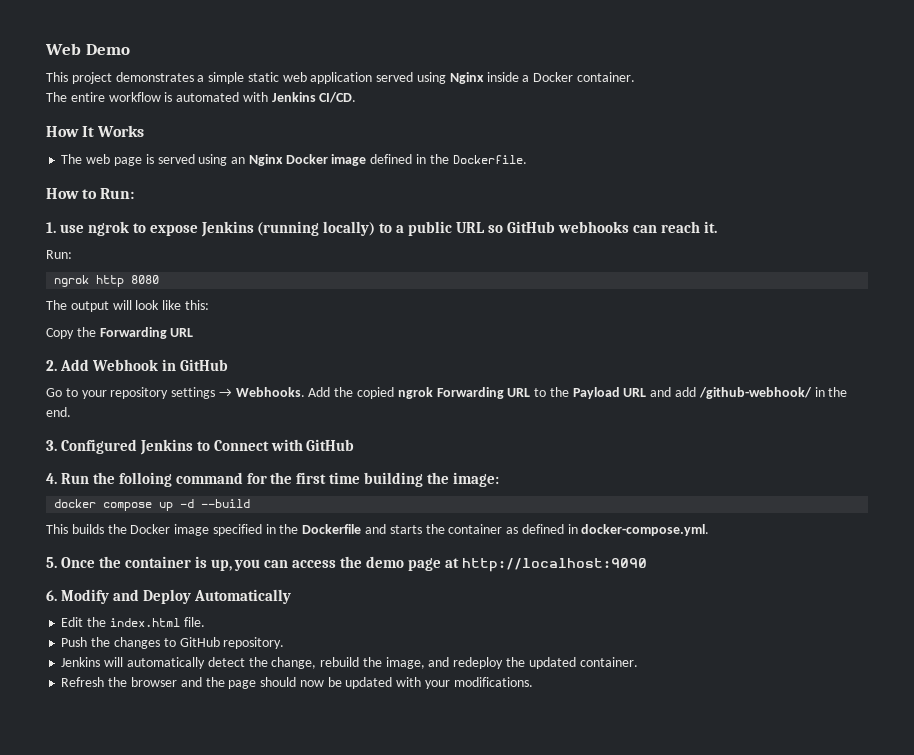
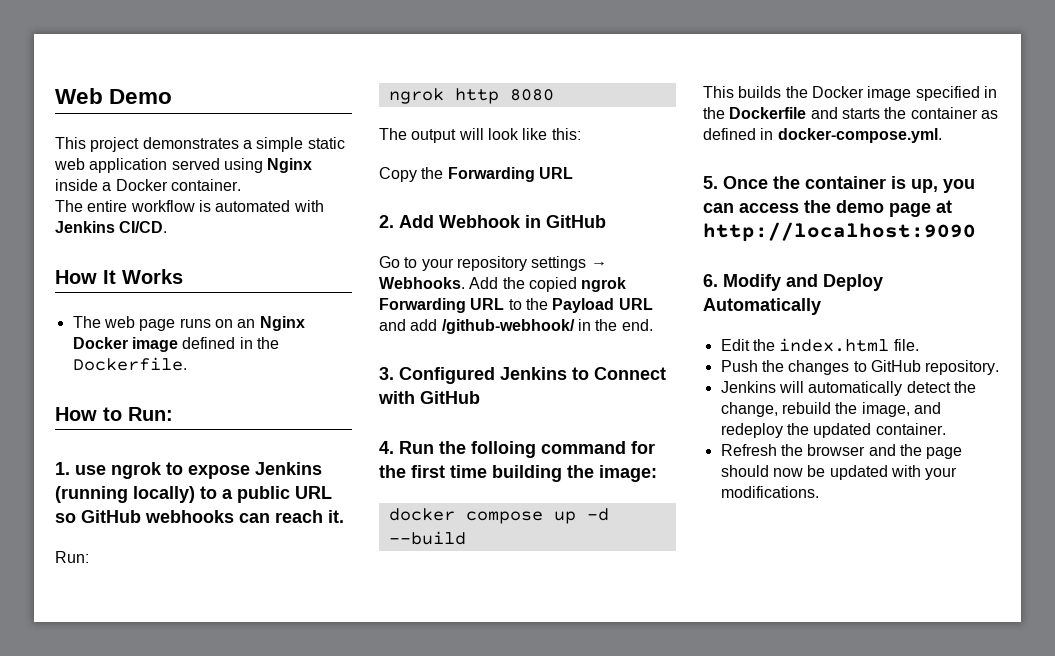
[145,154,228,166] is served using -> [179,318,233,328] runs on

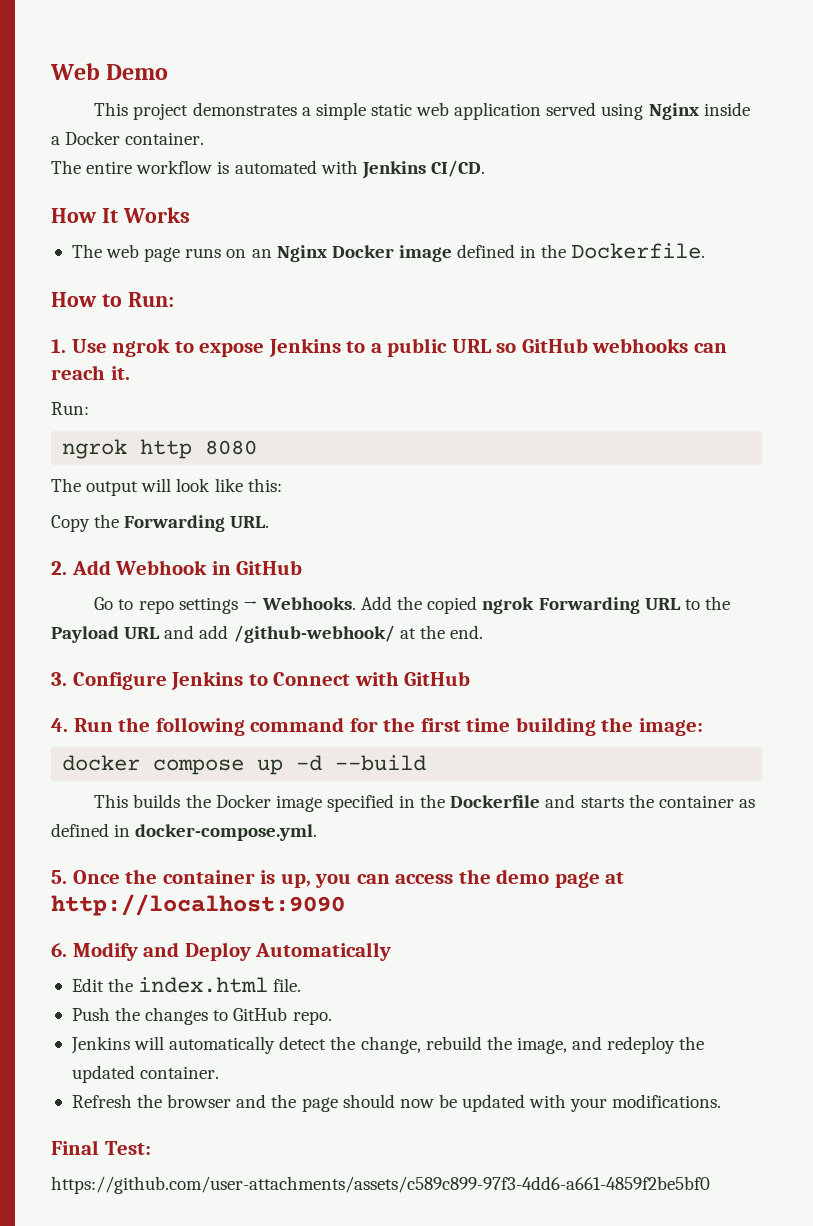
[75,465,106,475] use -> [71,339,107,353] Use
[55,486,195,503] (running locally) -> (341, 347) none
[538,167,573,179] URL -> [230,516,270,528] URL.
[421,256,527,271] your repository -> [138,600,174,614] repo
[577,319,591,331] in -> [399,628,416,639] at
[399,367,495,384] Configured -> [72,672,167,690] Configure
[471,441,536,458] folloing -> [155,717,245,736] following
[925,360,1000,375] repository. -> [292,1011,332,1025] repo.
(819, 492) none -> [51,1140,151,1155] [51,1176,710,1194] // Final Test: // https://github.com/user-attachments/assets/c589c899-97f3-4dd6-a661-4859f2be5bf0

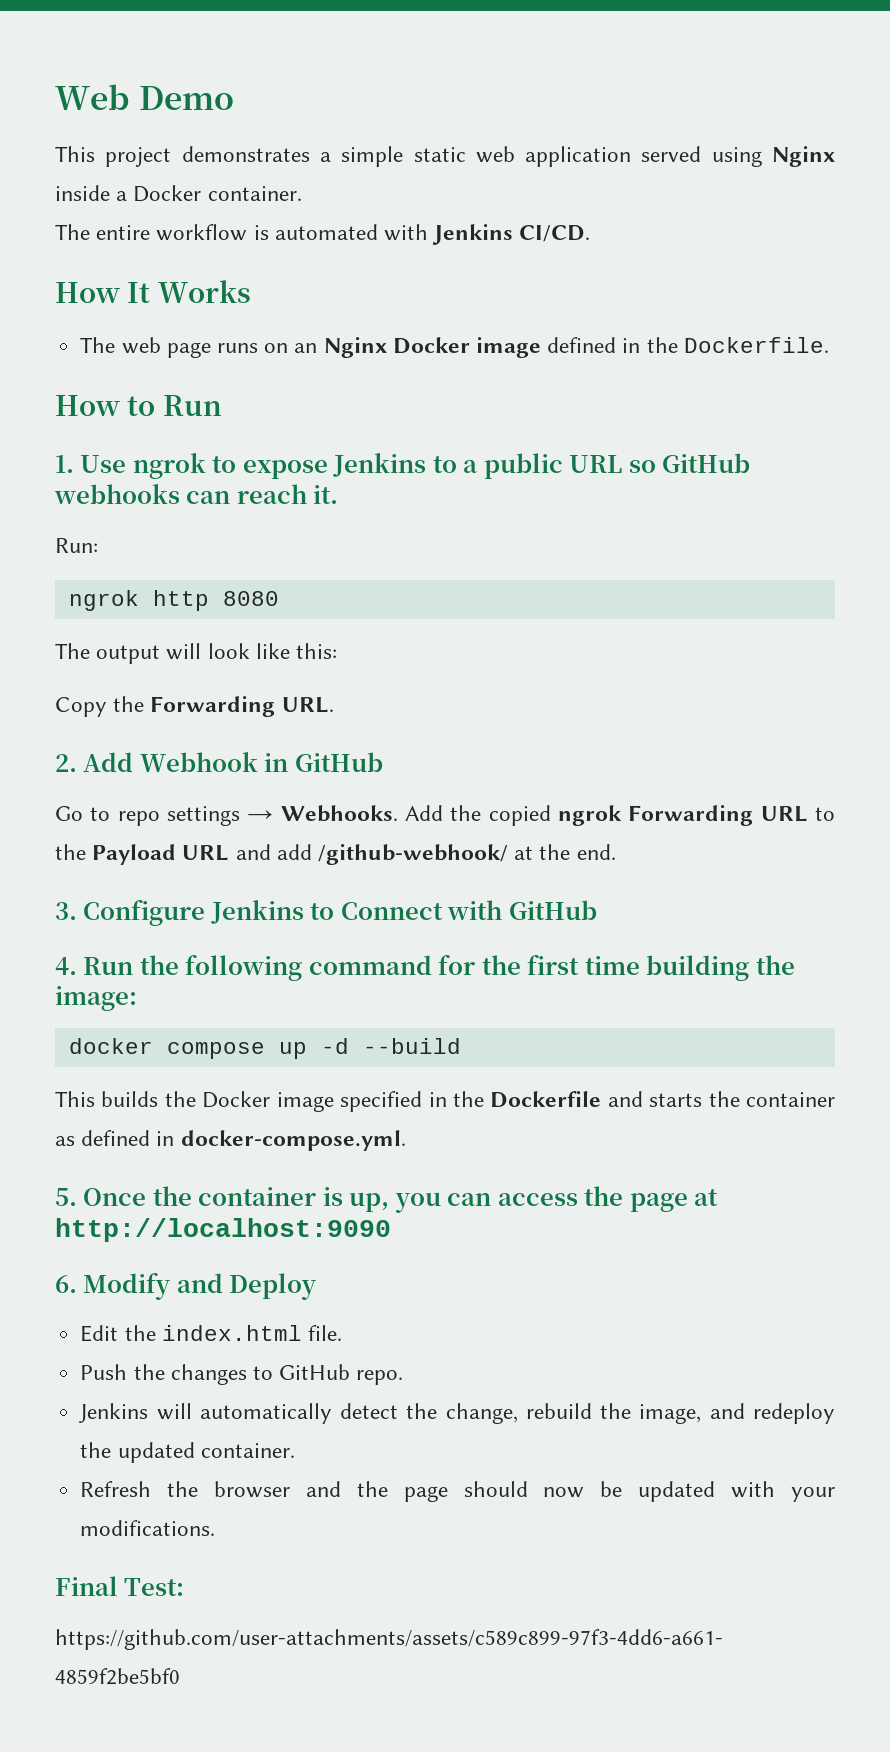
[127,292,174,307] Run: -> [162,395,222,416] Run
[496,869,550,884] demo -> (624, 1196) none
[255,942,392,961] Automatically -> (317, 1286) none

